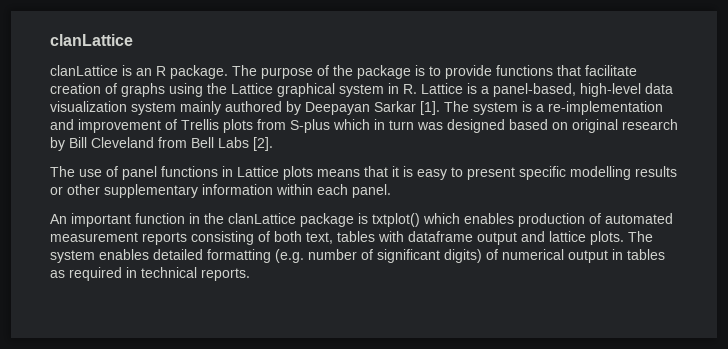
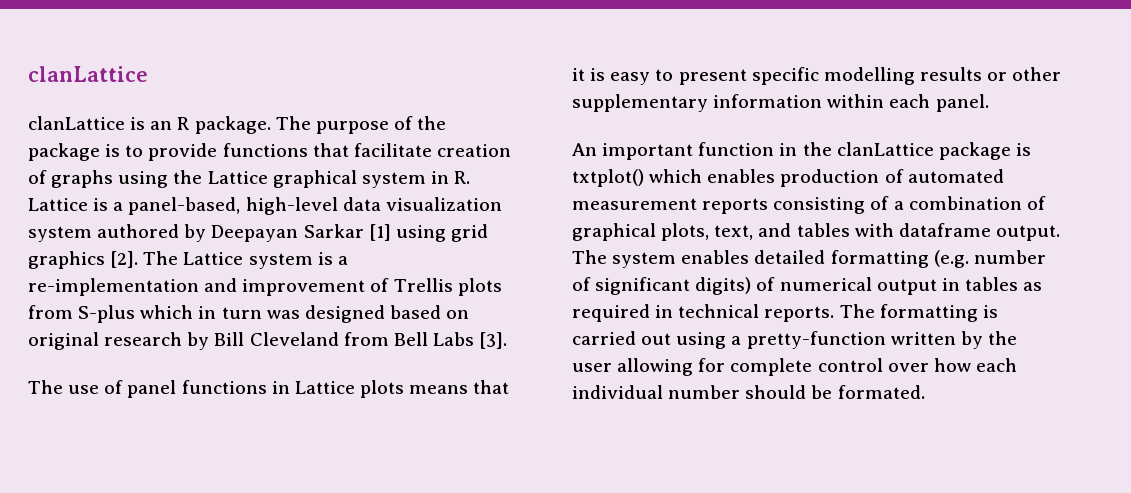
[180,101,221,115] mainly -> (92, 234) none
[420,101,469,115] [1]. The -> [368,224,488,242] [28,251,244,269] [1] using grid graphics [2]. The Lattice
[253,137,273,151] [2]. -> [479,332,508,349] [3].
[274,231,624,245] both text, tables with dataframe output and lattice plots. -> [893,196,1046,210] [572,223,1060,241] a combination of graphical plots, text, and tables with dataframe output.
(250, 274) none -> [839,304,998,322] [572,331,1017,349] [572,358,1017,376] [572,385,925,399] The formatting is carried out using a pretty-function written by the user allowing for complete control over how each individual number should be formated.

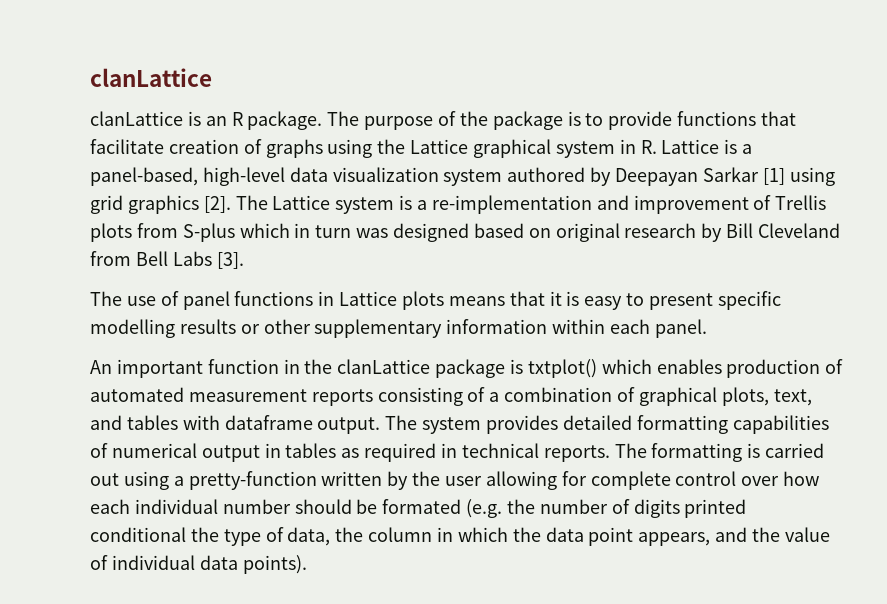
[681,250,750,264] enables -> [486,415,559,434] provides
[933,250,1046,268] [572,277,752,295] (e.g. number of significant digits) -> [732,415,829,434] capabilities
[837,385,925,399] formated. -> [382,499,747,518] [90,527,830,546] [90,555,307,574] formated (e.g. the number of digits printed conditional the type of data, the column in which the data point appears, and the value of individual data points).

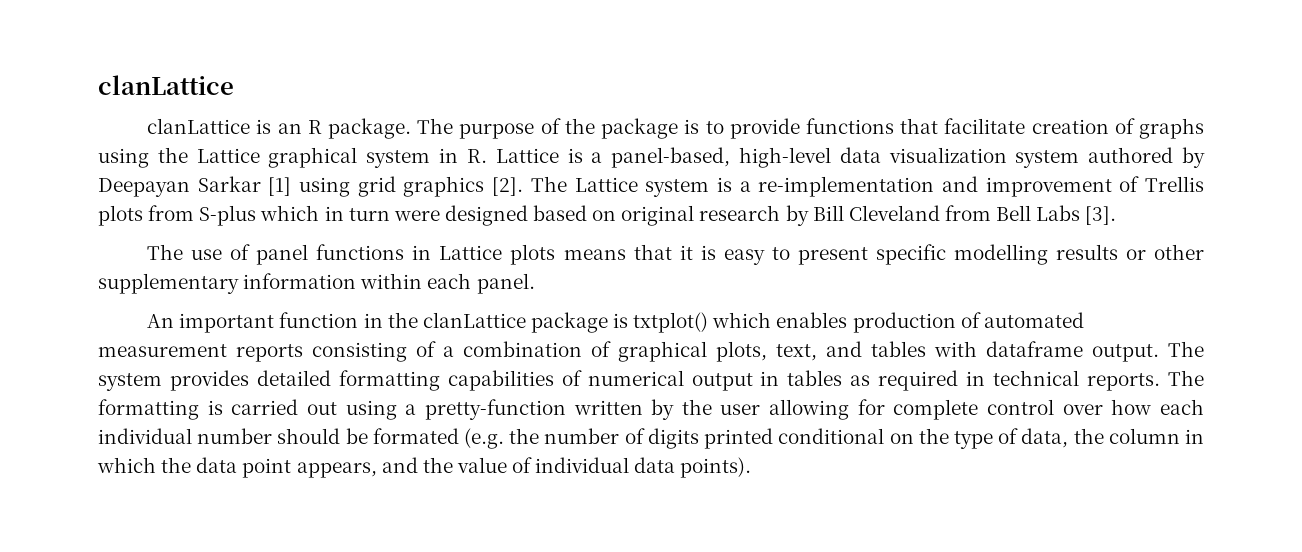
[356,228,389,238] was -> [393,210,440,221] were
(186, 534) none -> [889,433,914,444] on

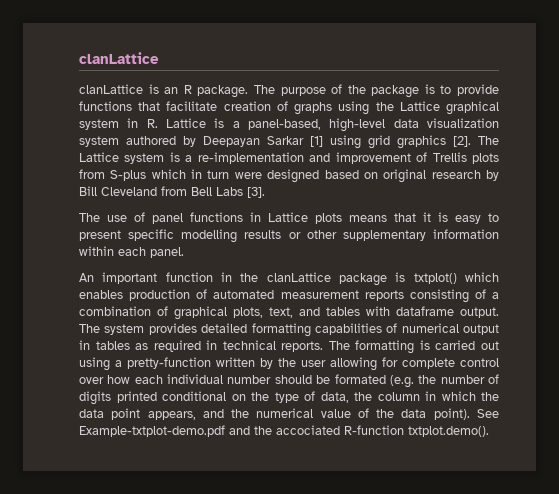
(453, 465) none -> [256,408,314,418] numerical
[535,457,752,478] individual data points). -> [376,408,499,420] [79,425,489,437] the data point). See Example-txtplot-demo.pdf and the accociated R-function txtplot.demo().

